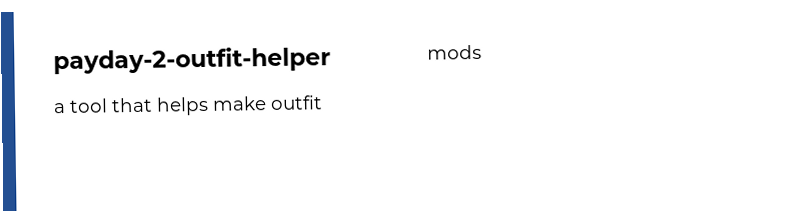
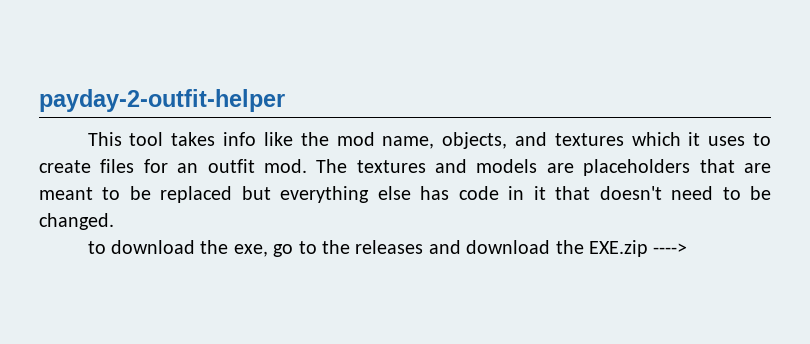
[53,95,323,116] [427,44,482,60] a tool that helps make outfit mods -> [87,132,771,149] [39,159,771,176] [39,186,771,203] [39,213,114,230] [87,240,688,257] This tool takes info like the mod name, objects, and textures which it uses to create files for an outfit mod. The textures and models are placeholders that are meant to be replaced but everything else has code in it that doesn't need to be changed. // to download the exe, go to the releases and download the EXE.zip ---->

